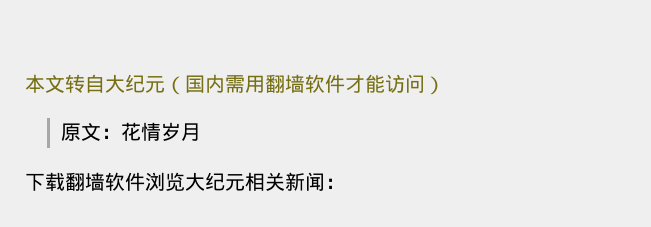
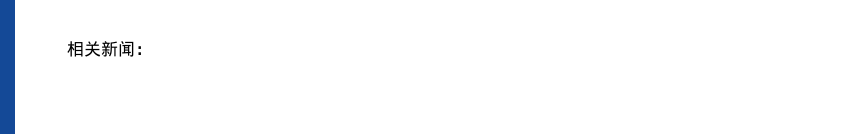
[25,74,445,95] [61,122,202,141] [25,172,245,191] 本文转自大纪元（国内需用翻墙软件才能访问） // 原文：花情岁月 // 下载翻墙软件浏览大纪元 -> (67, 49) none

